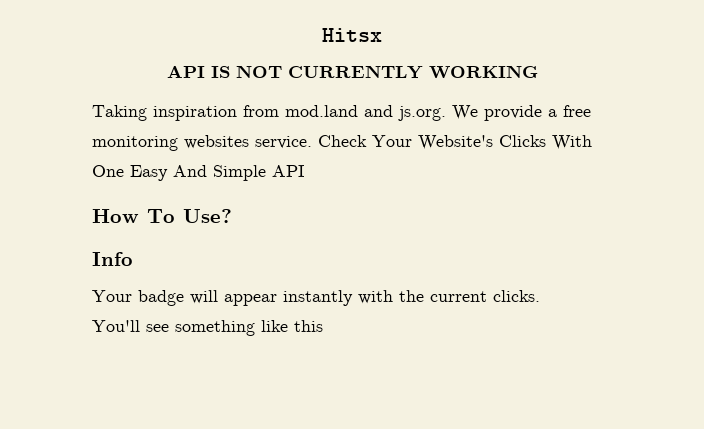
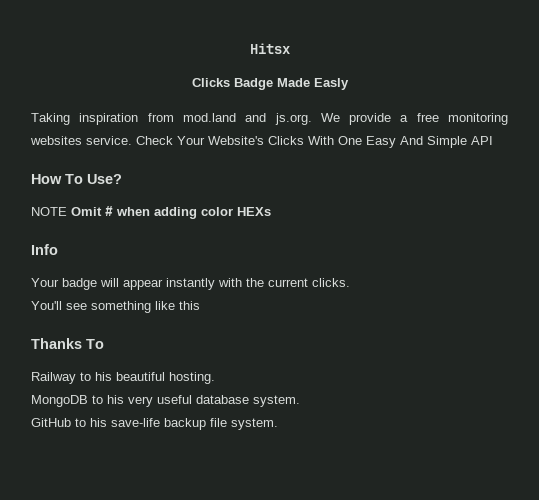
[166,65,538,79] API IS NOT CURRENTLY WORKING -> [191,78,349,90] Clicks Badge Made Easly
(232, 216) none -> [31,206,271,219] // NOTE Omit # when adding color HEXs
(323, 326) none -> [31,338,104,349] [31,372,215,384] [31,395,300,407] [31,418,278,430] // Thanks To // Railway to his beautiful hosting. // MongoDB to his very useful database system. // GitHub to his save-life backup file system.

